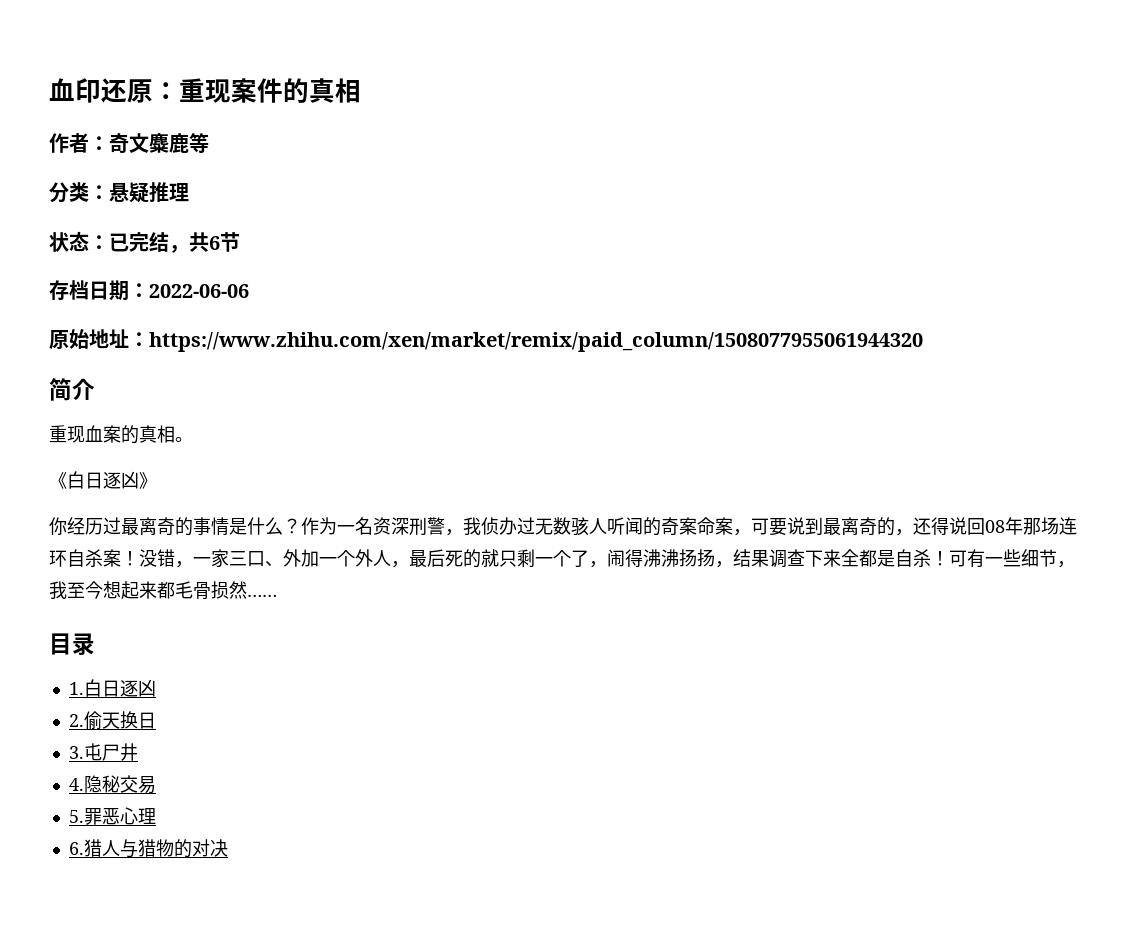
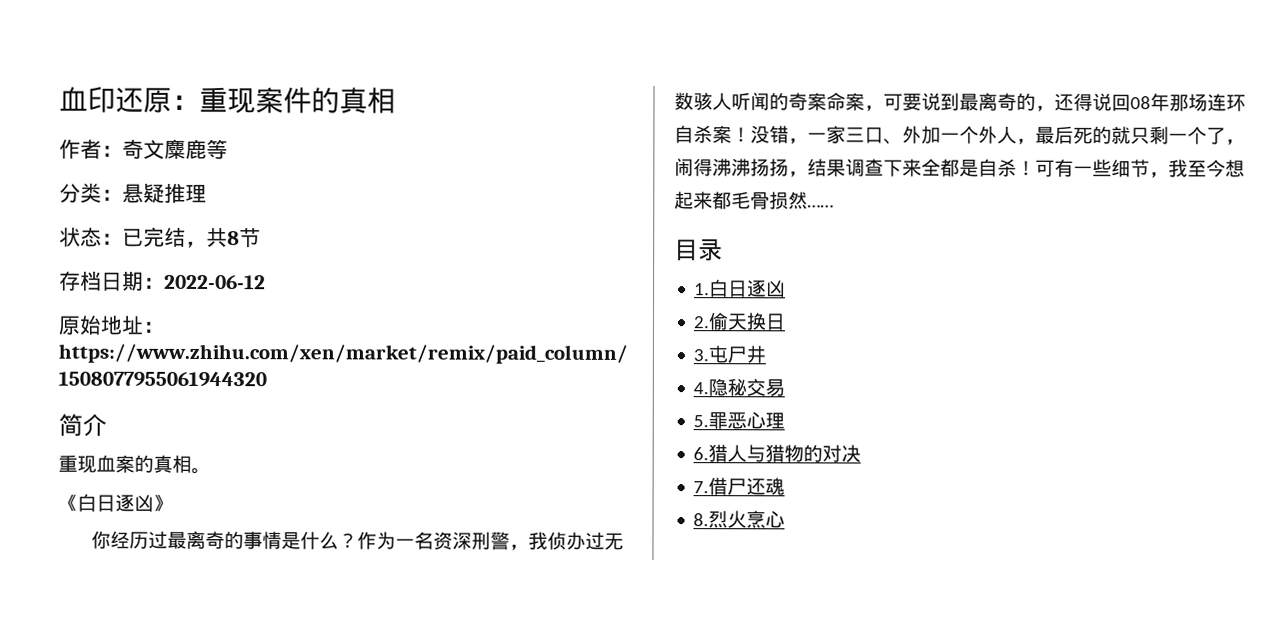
[209,236,220,250] 6 -> [227,231,240,246] 8
[149,284,249,298] 2022-06-06 -> [164,274,266,290] 2022-06-12
(228, 848) none -> [693,477,786,496] [693,510,786,529] // 7.借尸还魂 // 8.烈火烹心

